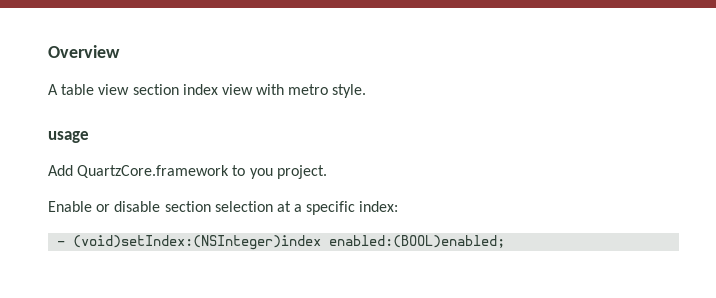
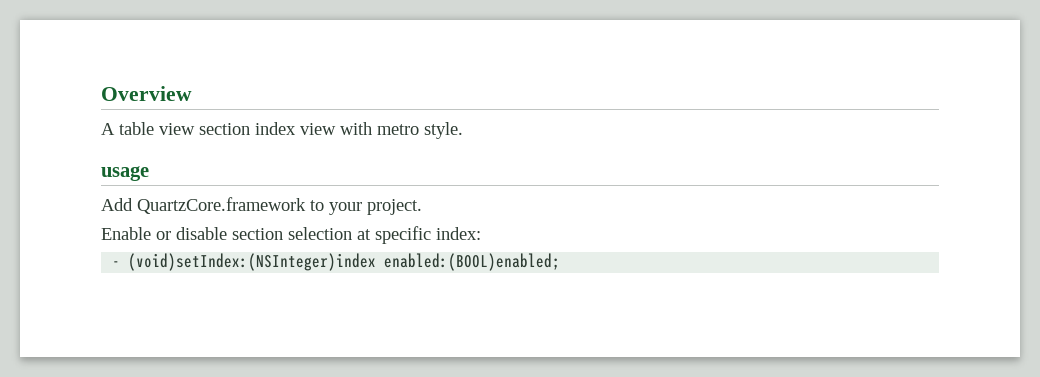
[249,168,273,179] you -> [329,202,362,215] your
[294,204,303,212] a -> (371, 234) none

